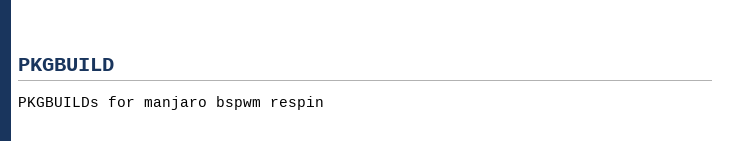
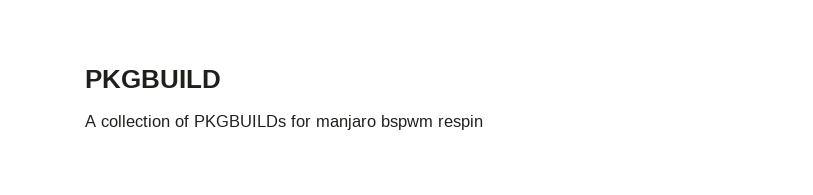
(114, 64) none -> [85,115,189,127] A collection of

